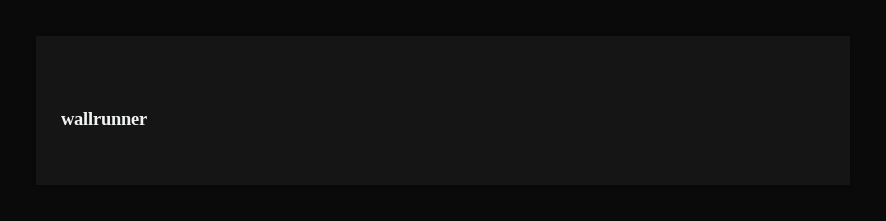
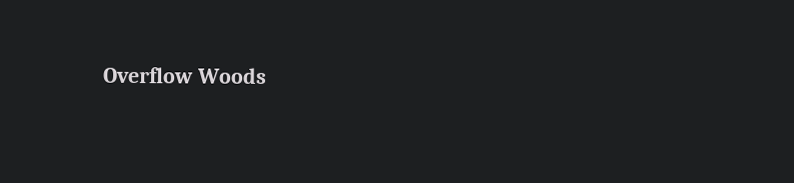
[61,112,147,125] wallrunner -> [103,66,267,84] Overflow Woods

